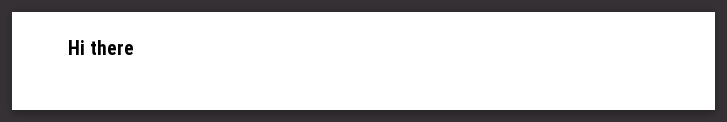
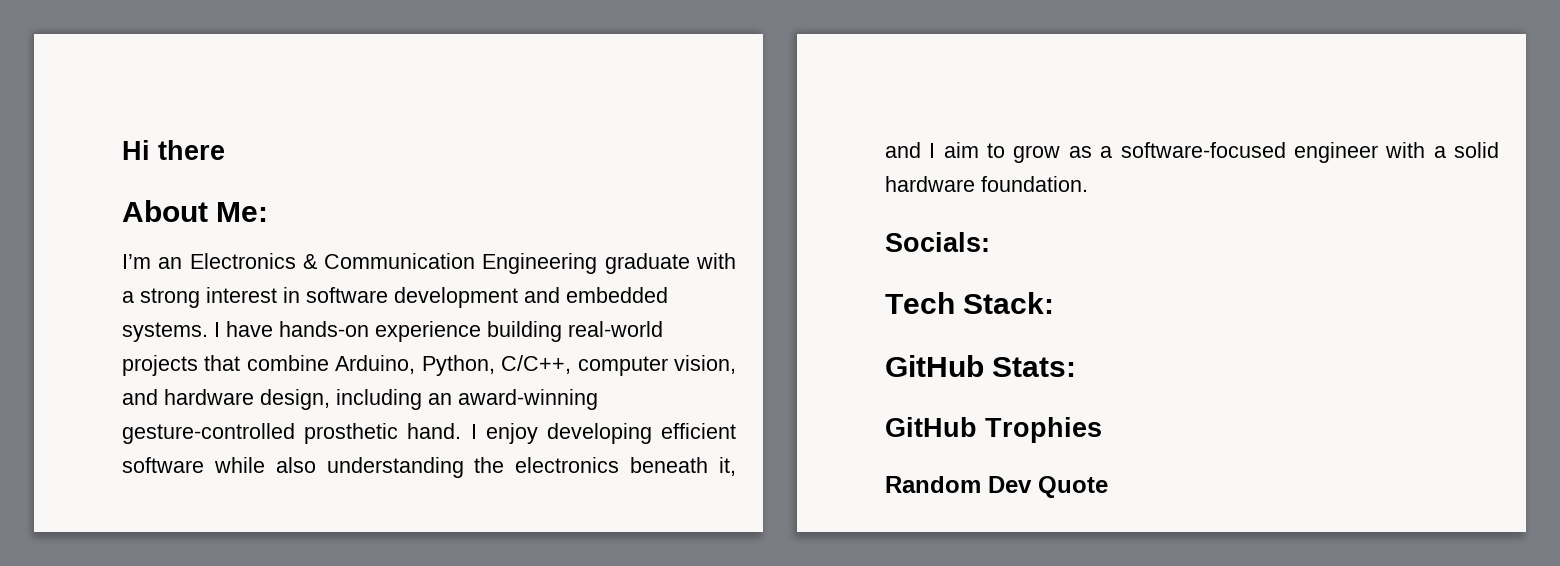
(135, 47) none -> [122,200,269,222] [122,253,736,274] [122,287,668,308] [122,321,663,342] [122,355,737,376] [122,389,598,410] [122,423,736,444] [122,457,736,478] [885,142,1499,163] [885,176,1088,192] [885,232,990,252] [885,292,1055,314] [885,355,1077,377] [885,417,1102,443] [885,476,1108,498] // About Me: // I’m an Electronics & Communication Engineering graduate with a strong interest in software development and embedded systems. I have hands-on experience building real-world projects that combine Arduino, Python, C/C++, computer vision, and hardware design, including an award-winning gesture-controlled prosthetic hand. I enjoy developing efficient software while also understanding the electronics beneath it, and I aim to grow as a software-focused engineer with a solid hardware foundation. // Socials: // Tech Stack: // GitHub Stats: // GitHub Trophies // Random Dev Quote

